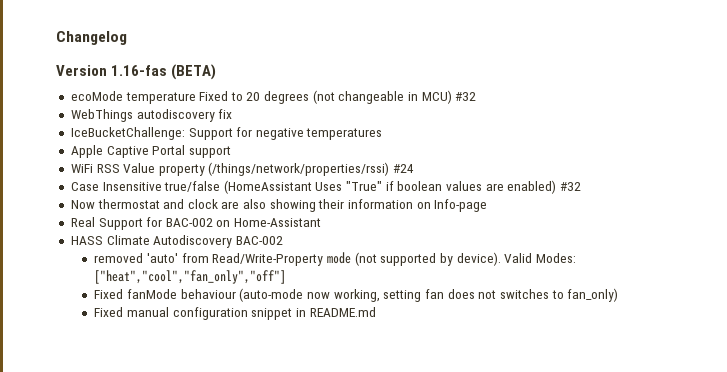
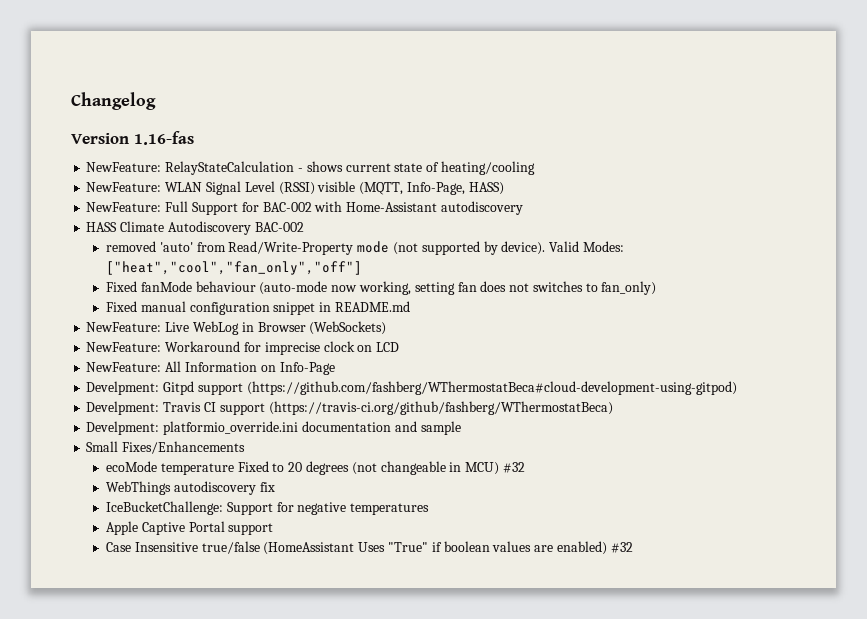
[171,64,217,80] [70,90,477,104] [70,109,233,122] [70,127,383,140] [70,145,231,158] [70,162,415,176] [70,180,581,194] [70,199,488,212] [70,217,95,227] (BETA) // ecoMode temperature Fixed to 20 degrees (not changeable in MCU) #32 // WebThings autodiscovery fix // IceBucketChallenge: Support for negative temperatures // Apple Captive Portal support // WiFi RSS Value property (/things/network/properties/rssi) #24 // Case Insensitive true/false (HomeAssistant Uses "True" if boolean values are enabled) #32 // Now thermostat and clock are also showing their information on Info-page // Real -> [86,161,535,175] [86,181,504,195] [86,201,189,212] // NewFeature: RelayStateCalculation - shows current state of heating/cooling // NewFeature: WLAN Signal Level (RSSI) visible (MQTT, Info-Page, HASS) // NewFeature: Full
[216,220,231,227] on -> [314,201,343,212] with
(322, 222) none -> [440,201,523,215] autodiscovery
(376, 312) none -> [86,321,387,335] [86,341,400,355] [86,361,335,375] [86,381,737,395] [86,401,613,415] [86,421,461,435] [86,441,246,454] [106,461,525,475] [106,481,275,495] [106,501,430,515] [106,521,274,535] [106,541,633,555] // NewFeature: Live WebLog in Browser (WebSockets) // NewFeature: Workaround for imprecise clock on LCD // NewFeature: All Information on Info-Page // Develpment: Gitpd support (https://github.com/fashberg/WThermostatBeca#cloud-development-using-gitpod) // Develpment: Travis CI support (https://travis-ci.org/github/fashberg/WThermostatBeca) // Develpment: platformio_override.ini documentation and sample // Small Fixes/Enhancements // ecoMode temperature Fixed to 20 degrees (not changeable in MCU) #32 // WebThings autodiscovery fix // IceBucketChallenge: Support for negative temperatures // Apple Captive Portal support // Case Insensitive true/false (HomeAssistant Uses "True" if boolean values are enabled) #32

